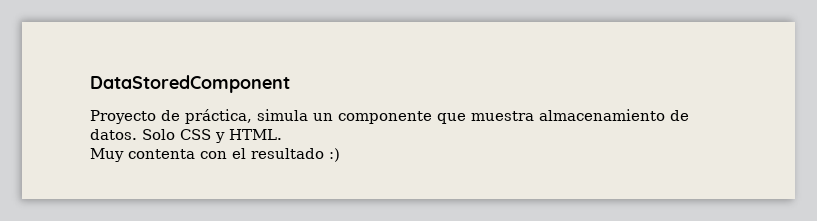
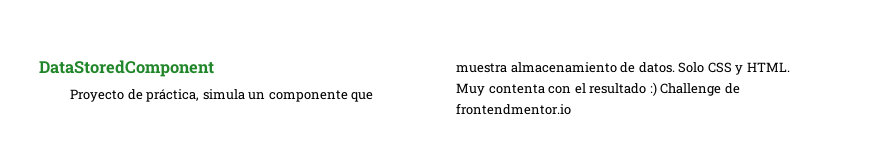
(340, 155) none -> [660,83,740,96] [456,103,571,115] Challenge de frontendmentor.io

